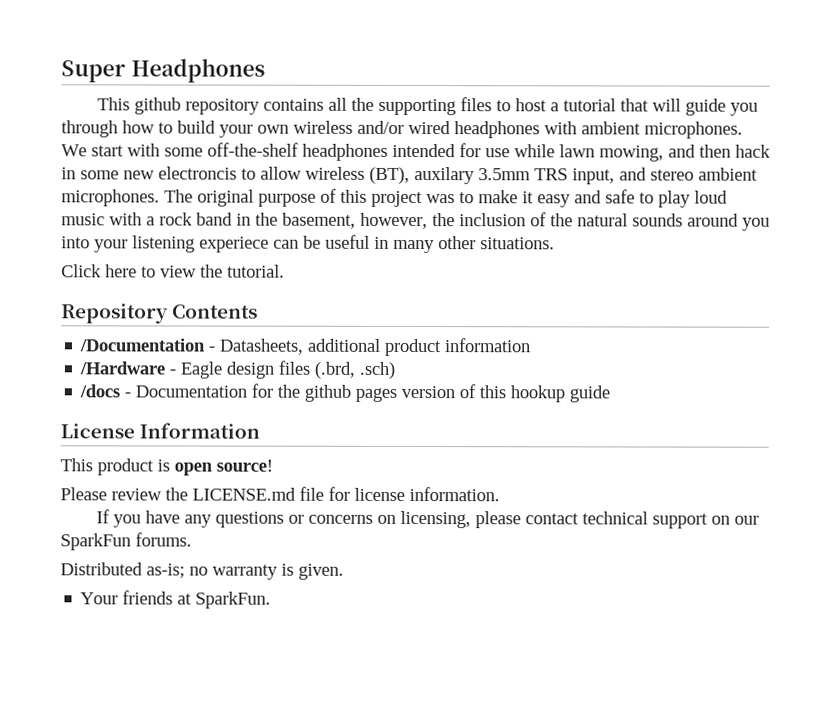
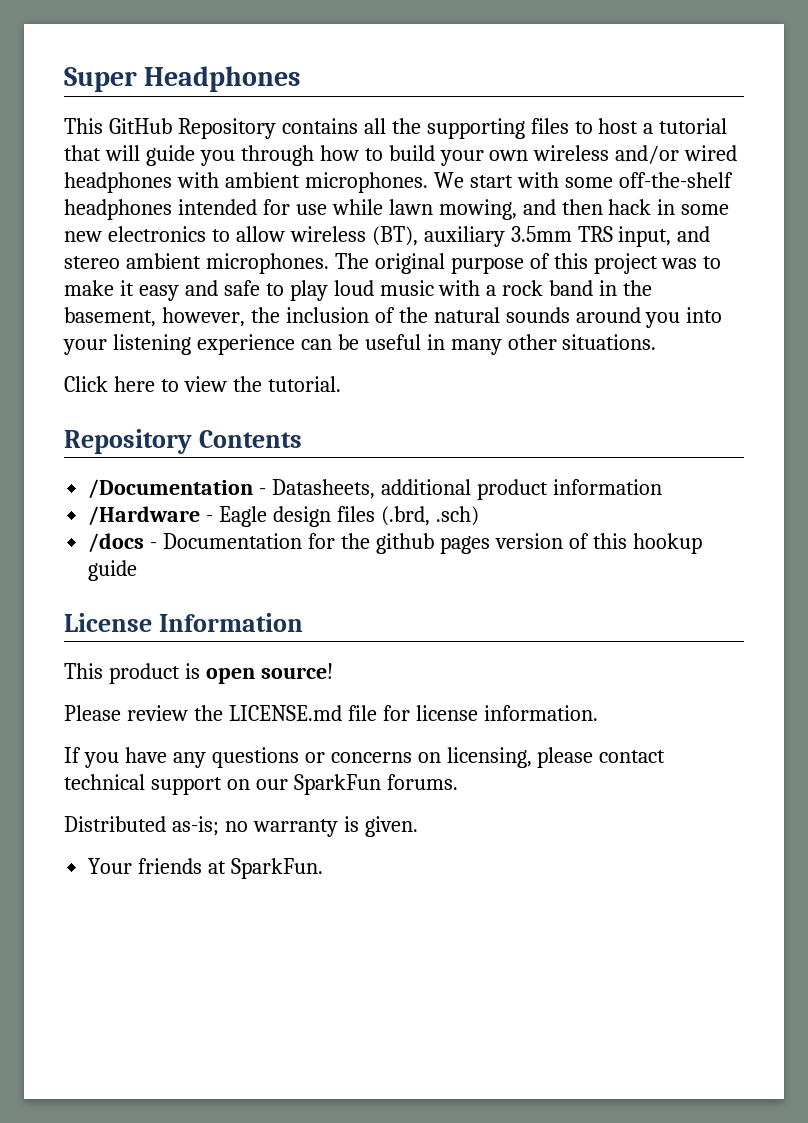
[133,97,260,115] github repository -> [108,118,276,139] GitHub Repository
[158,166,237,180] electroncis -> [107,226,206,242] electronics
[414,167,475,185] auxilary -> [423,226,505,247] auxiliary
[199,236,269,253] experiece -> [196,334,295,355] experience

